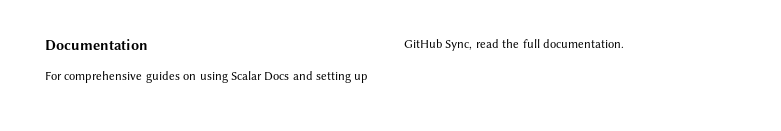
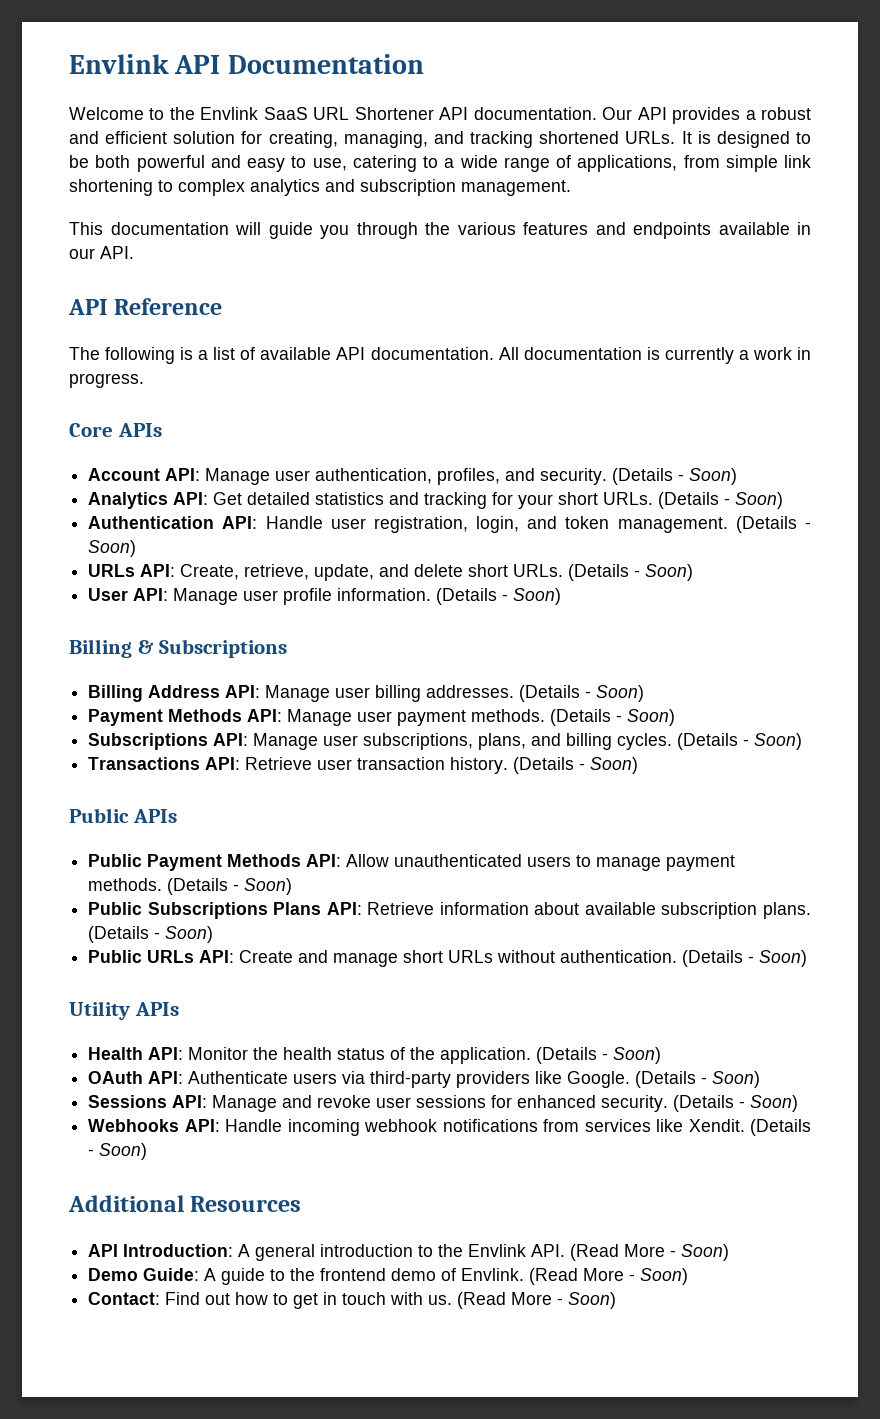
(45, 45) none -> [69,54,221,74] Envlink API
[45,71,369,83] [404,39,624,51] For comprehensive guides on using Scalar Docs and setting up GitHub Sync, read the full documentation. -> [69,107,811,124] [69,131,812,148] [69,155,811,172] [69,179,571,196] [69,222,811,239] [69,246,134,259] [68,298,223,315] [69,347,812,364] [69,373,144,388] [69,423,162,437] [88,468,738,485] [88,492,784,509] [88,516,811,533] [88,540,137,557] [88,564,694,581] [88,588,562,605] [69,639,288,658] [88,685,645,702] [88,709,676,726] [88,733,803,750] [88,757,639,774] [69,808,177,823] [88,854,736,871] [88,878,293,895] [88,902,812,919] [88,926,214,943] [88,950,808,967] [69,1001,179,1020] [88,1047,662,1064] [88,1071,761,1088] [88,1095,799,1112] [88,1119,812,1136] [88,1143,148,1160] [68,1195,302,1212] [88,1244,730,1261] [88,1268,689,1285] [88,1292,617,1309] Welcome to the Envlink SaaS URL Shortener API documentation. Our API provides a robust and efficient solution for creating, managing, and tracking shortened URLs. It is designed to be both powerful and easy to use, catering to a wide range of applications, from simple link shortening to complex analytics and subscription management. // This documentation will guide you through the various features and endpoints available in our API. // API Reference // The following is a list of available API documentation. All documentation is currently a work in progress. // Core APIs // Account API: Manage user authentication, profiles, and security. (Details - Soon) // Analytics API: Get detailed statistics and tracking for your short URLs. (Details - Soon) // Authentication API: Handle user registration, login, and token management. (Details - Soon) // URLs API: Create, retrieve, update, and delete short URLs. (Details - Soon) // User API: Manage user profile information. (Details - Soon) // Billing & Subscriptions // Billing Address API: Manage user billing addresses. (Details - Soon) // Payment Methods API: Manage user payment methods. (Details - Soon) // Subscriptions API: Manage user subscriptions, plans, and billing cycles. (Details - Soon) // Transactions API: Retrieve user transaction history. (Details - Soon) // Public APIs // Public Payment Methods API: Allow unauthenticated users to manage payment methods. (Details - Soon) // Public Subscriptions Plans API: Retrieve information about available subscription plans. (Details - Soon) // Public URLs API: Create and manage short URLs without authentication. (Details - Soon) // Utility APIs // Health API: Monitor the health status of the application. (Details - Soon) // OAuth API: Authenticate users via third-party providers like Google. (Details - Soon) // Sessions API: Manage and revoke user sessions for enhanced security. (Details - Soon) // Webhooks API: Handle incoming webhook notifications from services like Xendit. (Details - Soon) // Additional Resources // API Introduction: A general introduction to the Envlink API. (Read More - Soon) // Demo Guide: A guide to the frontend demo of Envlink. (Read More - Soon) // Contact: Find out how to get in touch with us. (Read More - Soon)

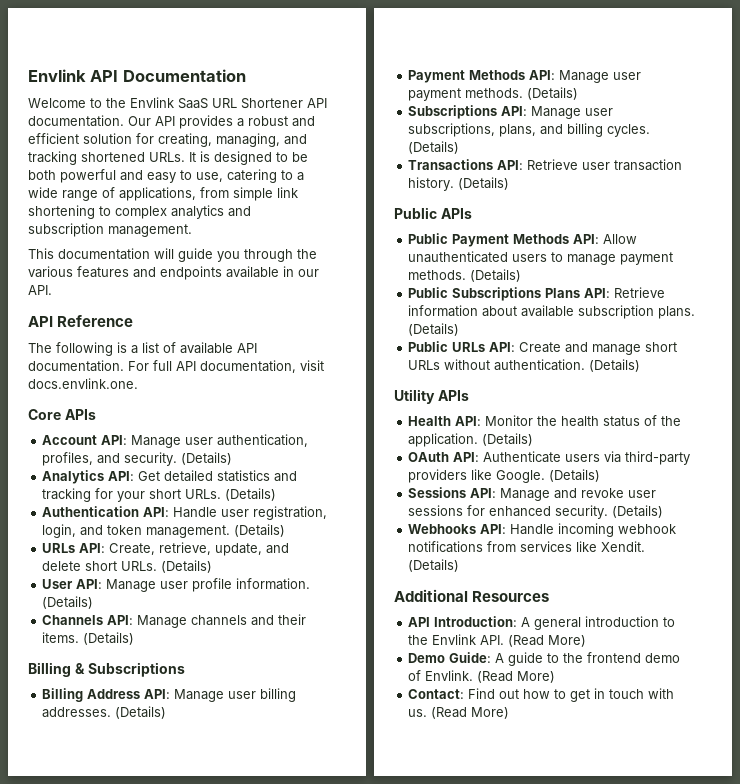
[498,347,812,364] [69,373,144,388] All documentation is currently a work in progress. -> [128,360,324,373] [28,378,138,389] For full API documentation, visit docs.envlink.one.
[612,468,738,485] (Details - Soon) -> [181,452,233,465] (Details)
[658,492,784,509] (Details - Soon) -> [225,488,277,501] (Details)
[735,516,811,533] [88,540,137,557] (Details - Soon) -> [234,524,286,537] (Details)
[568,564,694,581] (Details - Soon) -> [161,560,213,573] (Details)
[436,588,562,605] (Details - Soon) -> [42,596,94,609] [42,614,307,628] [42,632,135,645] (Details) // Channels API: Manage channels and their items. (Details)
[519,685,645,702] (Details - Soon) -> [115,706,167,719] (Details)
[550,709,676,726] (Details - Soon) -> [527,87,579,100] (Details)
[677,733,803,750] (Details - Soon) -> [408,141,460,154] (Details)
[513,757,639,774] (Details - Soon) -> [458,177,510,190] (Details)
[167,878,293,895] (Details - Soon) -> [470,269,522,282] (Details)
[88,926,214,943] (Details - Soon) -> [408,323,460,336] (Details)
[682,950,808,967] (Details - Soon) -> [589,359,641,372] (Details)
[536,1047,662,1064] (Details - Soon) -> [482,433,534,446] (Details)
[635,1071,761,1088] (Details - Soon) -> [549,469,601,482] (Details)
[673,1095,799,1112] (Details - Soon) -> [612,505,664,518] (Details)
[750,1119,812,1136] [88,1143,148,1160] (Details - Soon) -> [408,559,460,572] (Details)
[624,1244,730,1261] More - Soon) -> [548,635,587,647] More)
[583,1268,689,1285] More - Soon) -> [517,671,556,683] More)
[511,1292,617,1309] More - Soon) -> [471,707,510,719] More)

